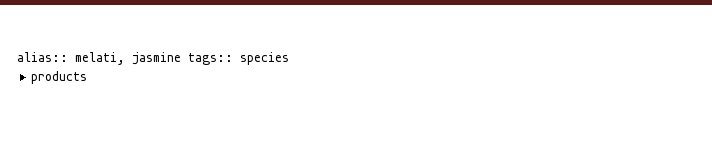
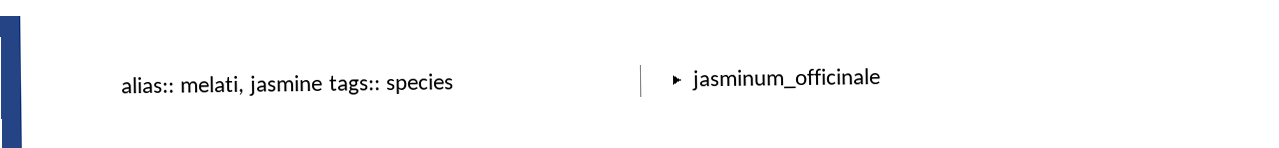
[31,71,88,84] products -> [691,68,882,91] jasminum_officinale

